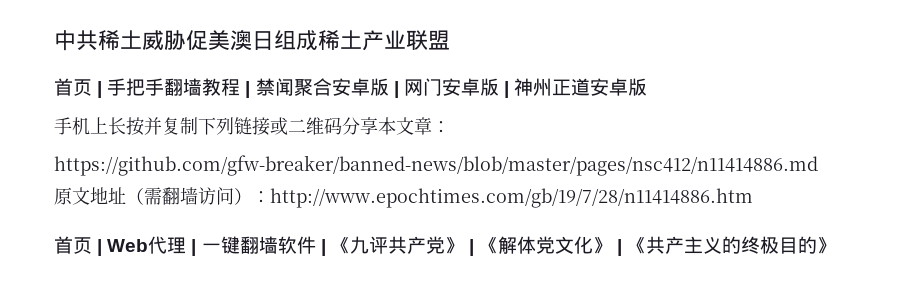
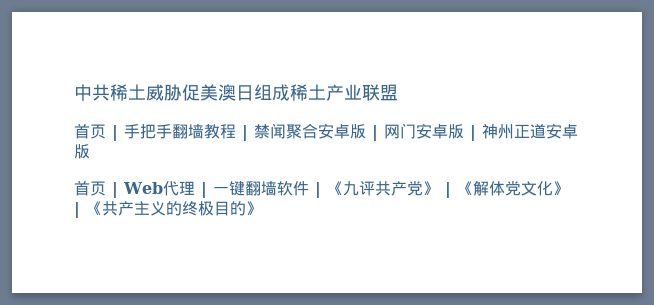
[54,117,450,136] [54,155,818,176] [54,187,753,208] // 手机上长按并复制下列链接或二维码分享本文章： // https://github.com/gfw-breaker/banned-news/blob/master/pages/nsc412/n11414886.md // 原文地址（需翻墙访问）：http://www.epochtimes.com/gb/19/7/28/n11414886.htm -> (90, 151) none

